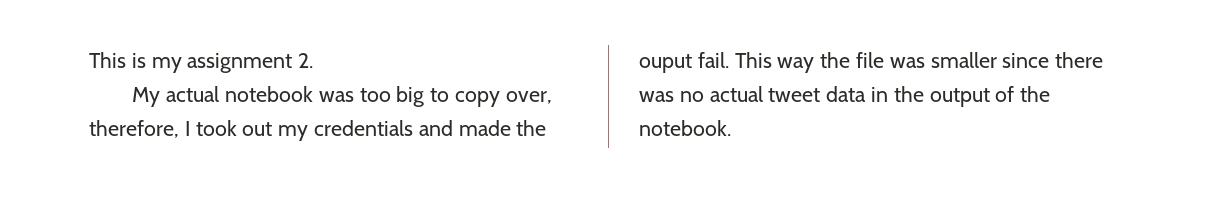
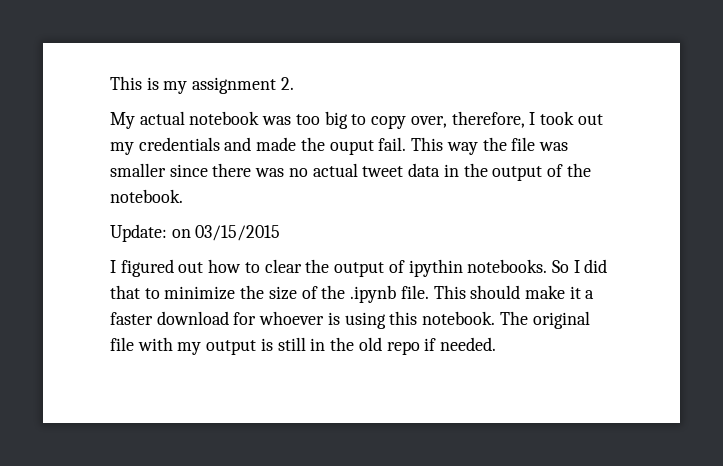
(731, 128) none -> [110,224,281,242] [110,259,608,277] [110,285,595,303] [110,311,590,329] [110,337,496,355] // Update: on 03/15/2015 // I figured out how to clear the output of ipythin notebooks. So I did that to minimize the size of the .ipynb file. This should make it a faster download for whoever is using this notebook. The original file with my output is still in the old repo if needed.

